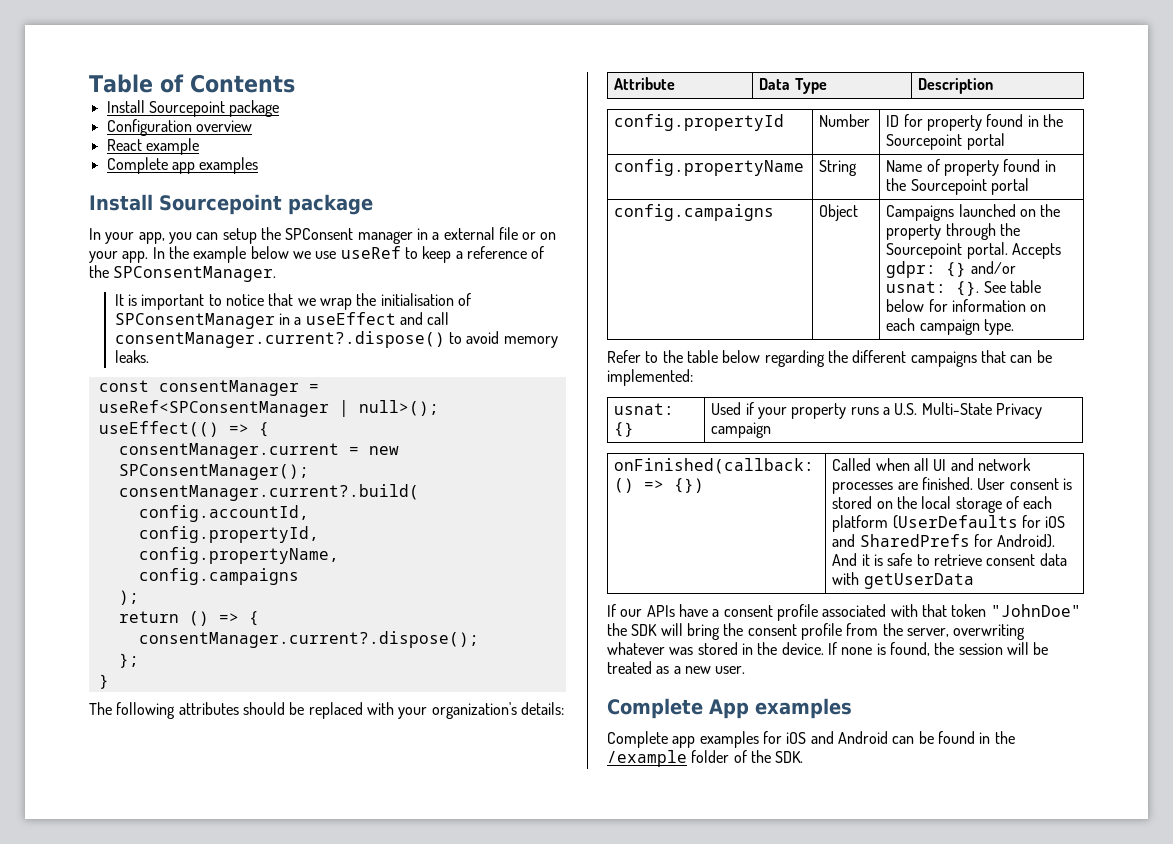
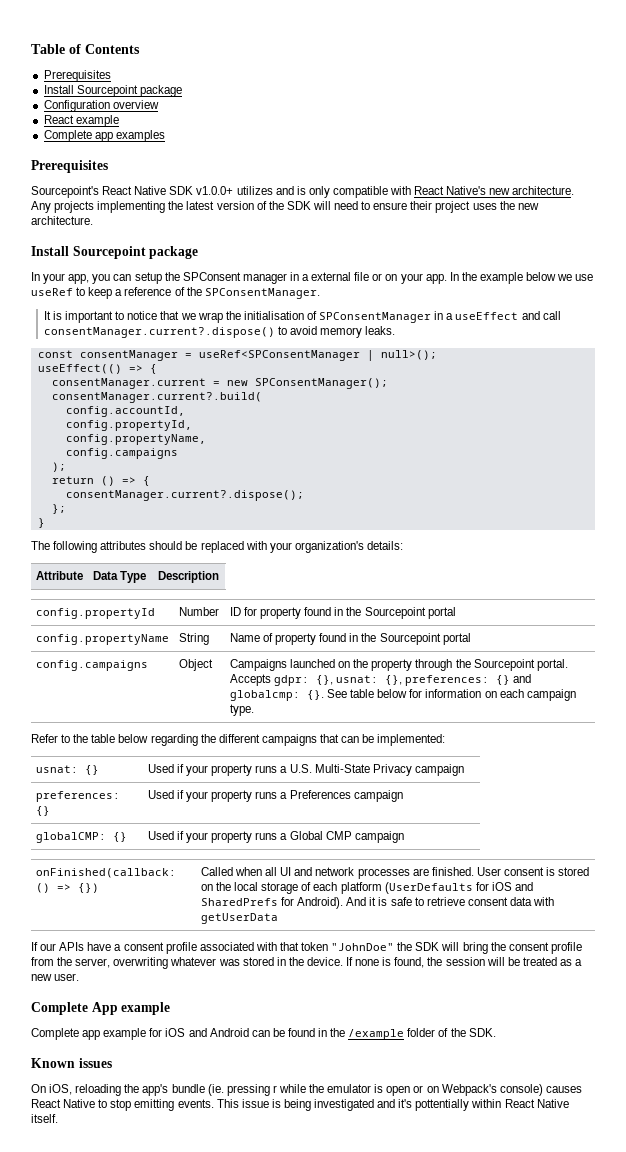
(295, 83) none -> [43,70,111,82] // Prerequisites
(259, 165) none -> [31,160,108,173] [31,186,575,198] [31,201,539,213] [31,216,93,225] // Prerequisites // Sourcepoint's React Native SDK v1.0.0+ utilizes and is only compatible with React Native's new architecture. Any projects implementing the latest version of the SDK will need to ensure their project uses the new architecture.
[946,261,1016,277] [886,281,947,293] {} and/or usnat: -> [316,674,532,686] [229,690,300,701] {}, usnat: {}, preferences: {} and globalcmp:
(772, 430) none -> [35,791,120,802] [35,806,50,816] [147,790,403,802] [35,832,127,843] [147,831,404,843] // preferences: {} | Used if your property runs a Preferences campaign // globalCMP: {} | Used if your property runs a Global CMP campaign
[755,698,852,719] [607,731,759,748] examples // Complete app examples -> [121,1002,171,1015] [31,1028,147,1040] example // Complete app example
(804, 757) none -> [31,1058,112,1068] [31,1084,582,1096] [31,1099,569,1111] [31,1114,58,1123] // Known issues // On iOS, reloading the app's bundle (ie. pressing r while the emulator is open or on Webpack's console) causes React Native to stop emitting events. This issue is being investigated and it's pottentially within React Native itself.

